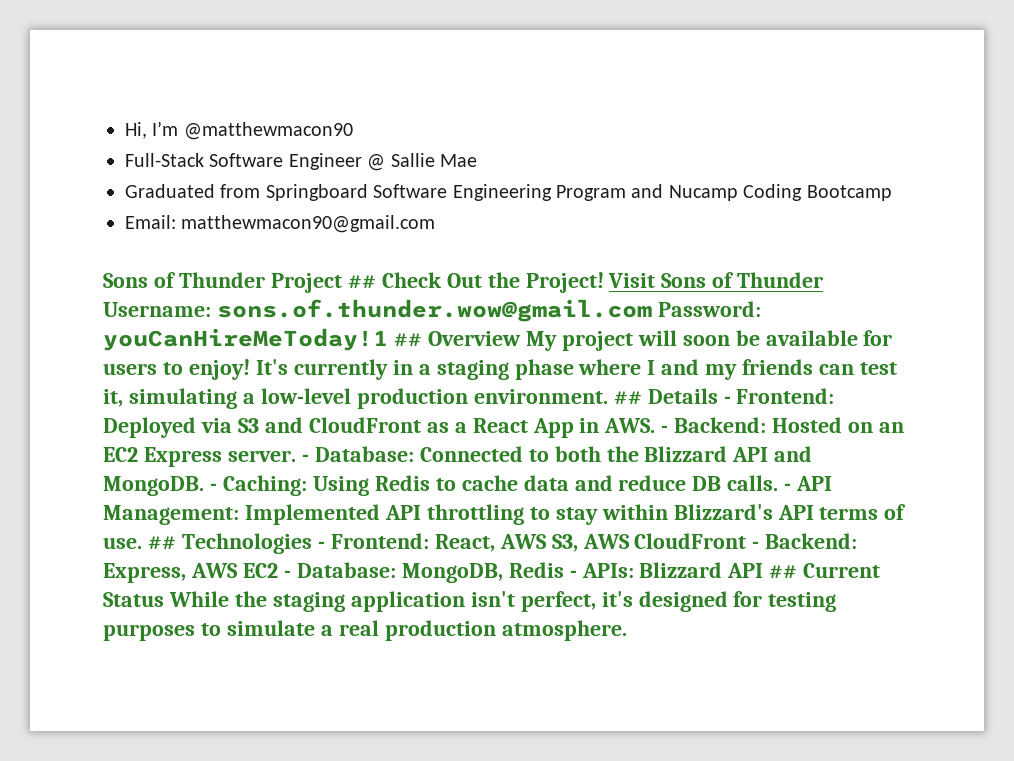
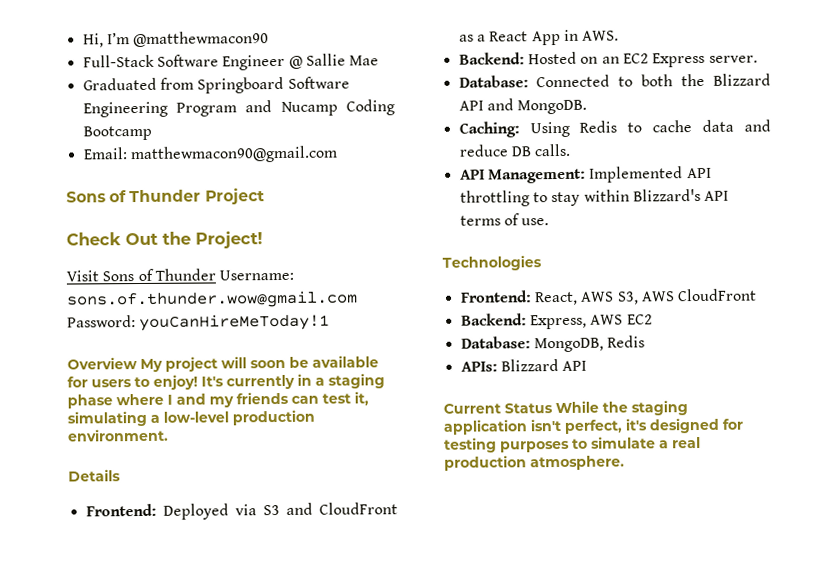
[347,275,376,289] ## -> (265, 196) //
(604, 282) none -> (263, 240) //
[393,333,422,347] ## -> (331, 322) //
[613,391,642,405] ## -> (169, 435) //
[723,396,731,404] - -> (121, 475) //
[661,425,669,433] - -> (620, 35) //
[301,454,309,462] - -> (758, 59) //
[209,483,217,491] - -> (588, 107) //
[784,483,792,491] - -> (572, 150) //
[147,536,176,550] ## -> (550, 222) //
[317,541,325,549] - -> (542, 263) //
[752,541,760,549] - -> (758, 295) //
[283,570,291,578] - -> (653, 319) //
[569,570,577,578] - -> (646, 341) //
[769,565,798,579] ## -> (588, 365) //

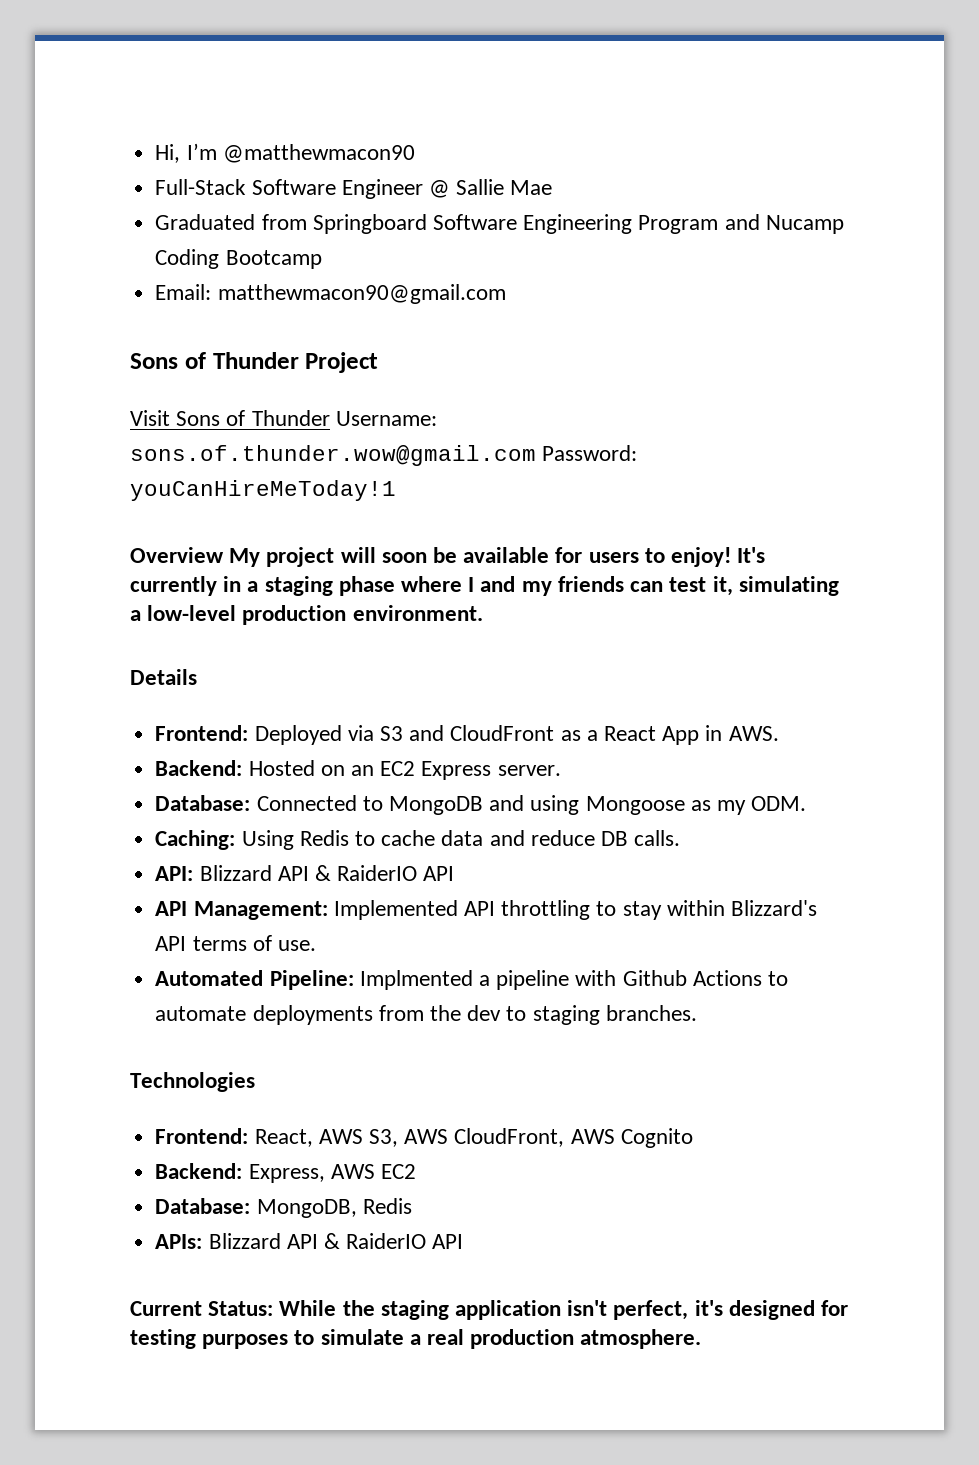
[66,231,263,249] // Check Out the Project! -> (379, 362) none
[641,73,771,87] [458,98,588,115] both the Blizzard API and MongoDB. -> [388,795,807,815] MongoDB and using Mongoose as my ODM.
(572, 150) none -> [155,865,455,881] // API: Blizzard API & RaiderIO API
(550, 222) none -> [155,970,788,990] [155,1005,697,1025] // Automated Pipeline: Implmented a pipeline with Github Actions to automate deployments from the dev to staging branches.
[677,288,758,302] CloudFront -> [454,1128,693,1148] CloudFront, AWS Cognito
(588, 365) none -> [323,1233,464,1249] & RaiderIO API
[504,403,553,414] Status -> [208,1301,274,1316] Status:

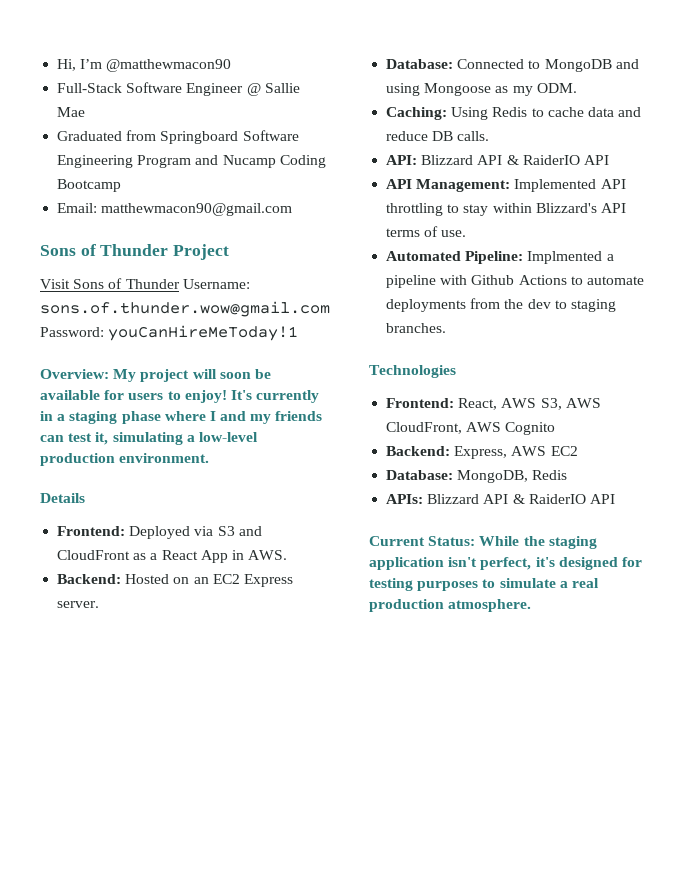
[130,547,224,563] Overview -> [40,369,109,379] Overview:

